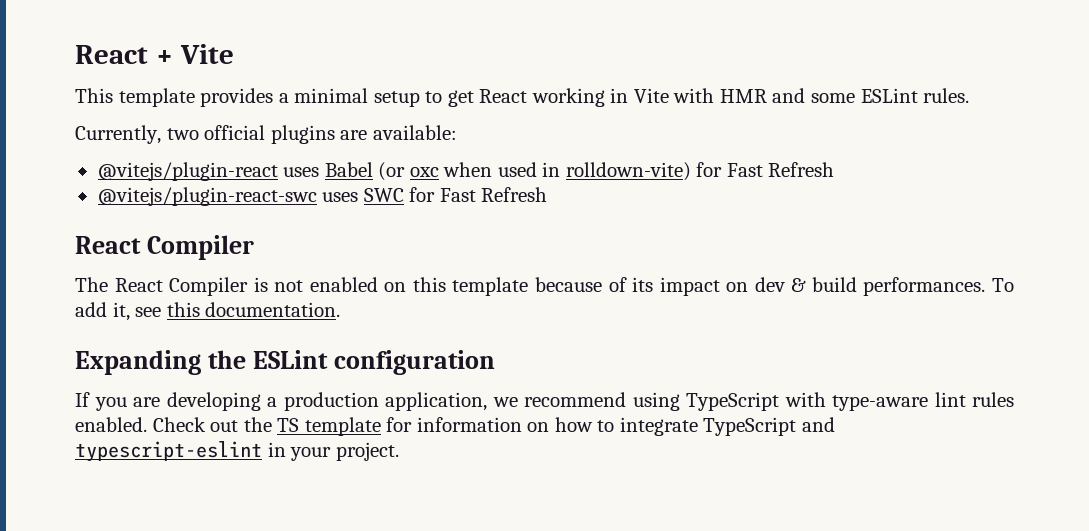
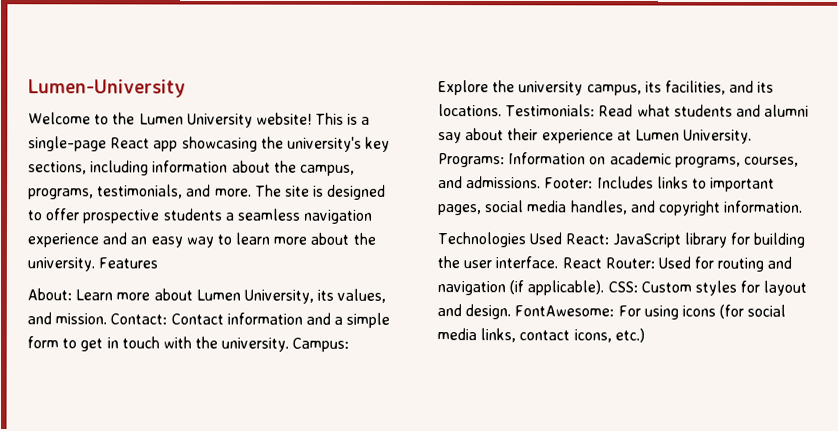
[75,44,234,64] [75,88,970,107] [75,125,457,144] [97,162,835,181] [97,187,548,206] [75,235,254,260] [75,277,1014,296] [75,302,341,321] [75,350,495,375] [75,392,1014,411] [75,417,835,436] [75,441,399,462] React + Vite // This template provides a minimal setup to get React working in Vite with HMR and some ESLint rules. // Currently, two official plugins are available: // @vitejs/plugin-react uses Babel (or oxc when used in rolldown-vite) for Fast Refresh // @vitejs/plugin-react-swc uses SWC for Fast Refresh // React Compiler // The React Compiler is not enabled on this template because of its impact on dev & build performances. To add it, see this documentation. // Expanding the ESLint configuration // If you are developing a production application, we recommend using TypeScript with type-aware lint rules enabled. Check out the TS template for information on how to integrate TypeScript and typescript-eslint in your project. -> [28,79,186,98] [28,112,371,128] [28,136,391,152] [28,160,355,176] [28,184,387,200] [27,208,374,224] [27,232,376,248] [27,257,159,272] [27,288,387,304] [27,312,391,328] [27,336,350,352] [438,80,775,96] [438,104,810,117] [438,128,753,144] [438,152,799,168] [438,176,776,192] [438,200,804,216] [437,232,806,248] [437,256,793,272] [437,280,808,296] [437,304,787,320] [437,328,645,343] Lumen-University // Welcome to the Lumen University website! This is a single-page React app showcasing the university's key sections, including information about the campus, programs, testimonials, and more. The site is designed to offer prospective students a seamless navigation experience and an easy way to learn more about the university. Features // About: Learn more about Lumen University, its values, and mission. Contact: Contact information and a simple form to get in touch with the university. Campus: Explore the university campus, its facilities, and its locations. Testimonials: Read what students and alumni say about their experience at Lumen University. Programs: Information on academic programs, courses, and admissions. Footer: Includes links to important pages, social media handles, and copyright information. // Technologies Used React: JavaScript library for building the user interface. React Router: Used for routing and navigation (if applicable). CSS: Custom styles for layout and design. FontAwesome: For using icons (for social media links, contact icons, etc.)

